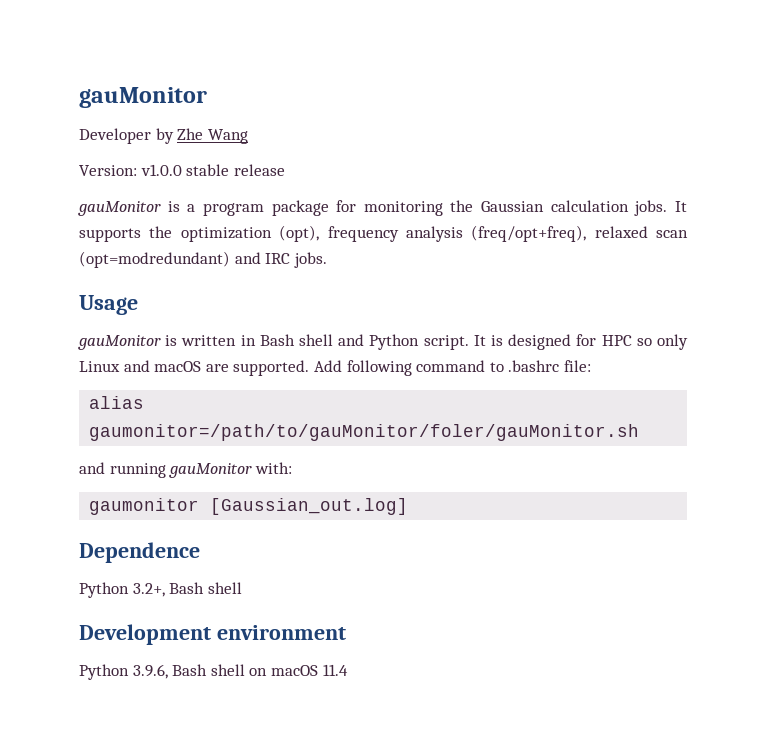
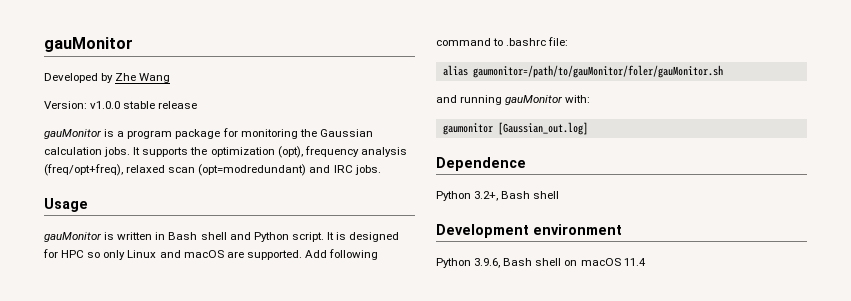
[79,128,151,144] Developer -> [44,73,98,83] Developed

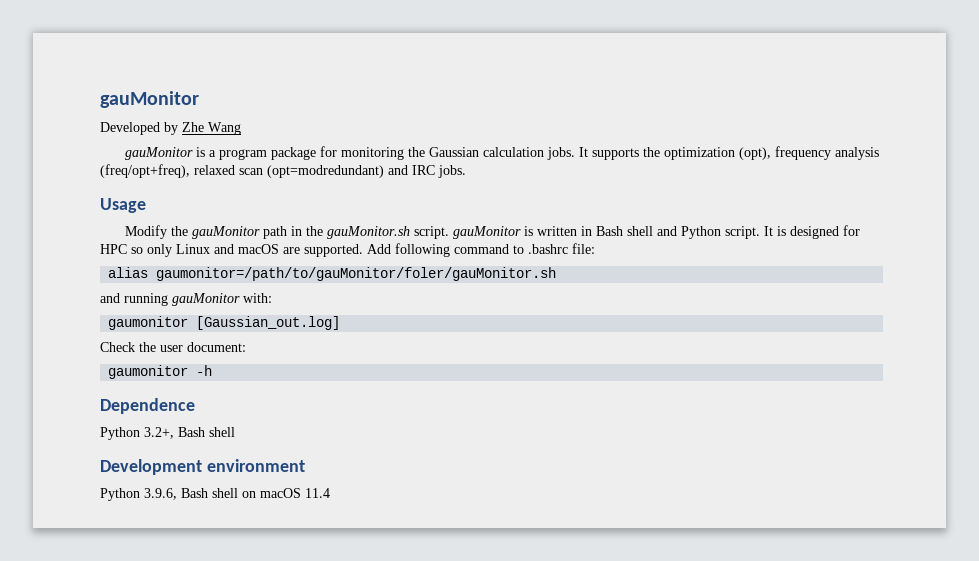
[44,101,198,109] // Version: v1.0.0 stable release -> (241, 128) none
(88, 205) none -> [125,225,450,239] Modify the gauMonitor path in the gauMonitor.sh script.
(588, 128) none -> [100,342,246,352] [108,365,213,379] // Check the user document: // gaumonitor -h

